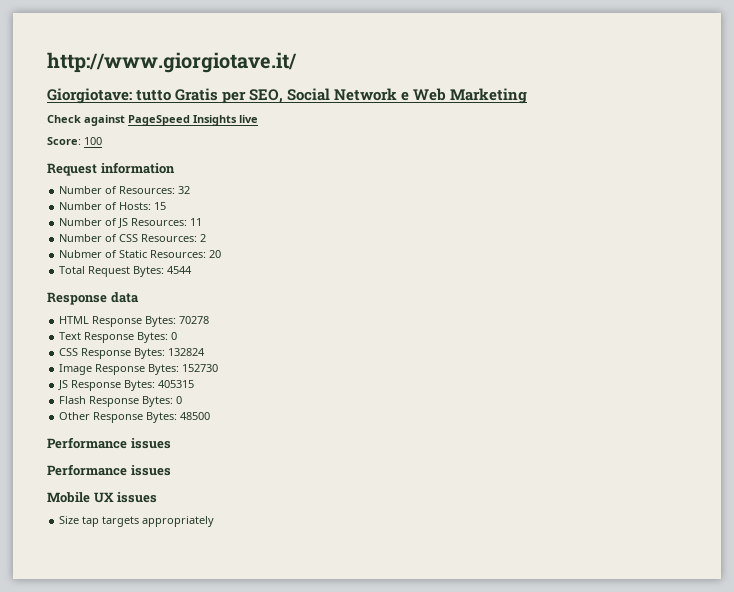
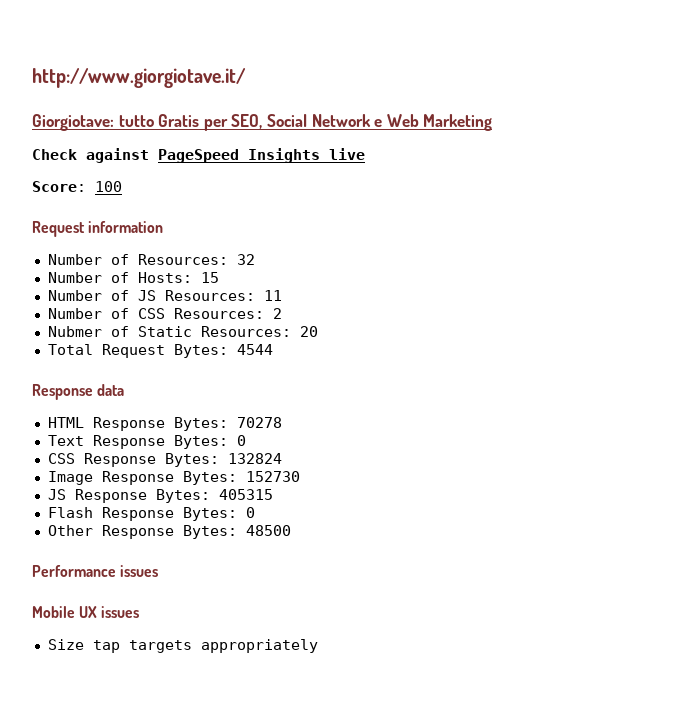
[47,464,171,476] // Performance issues -> (159, 571) none

